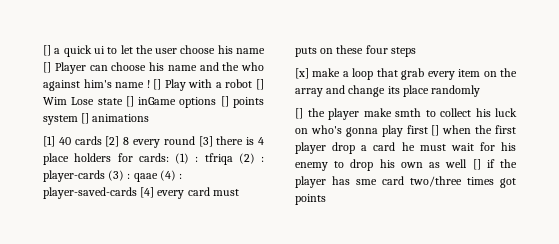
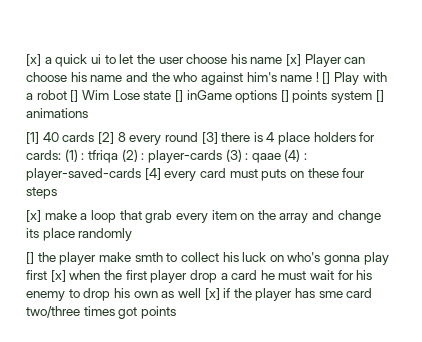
[43,45,51,56] [] -> [26,54,41,66] [x]
[43,62,51,73] [] -> [286,54,302,66] [x]
[431,125,440,136] [] -> [50,270,66,282] [x]
[472,159,481,170] [] -> [204,288,220,300] [x]

